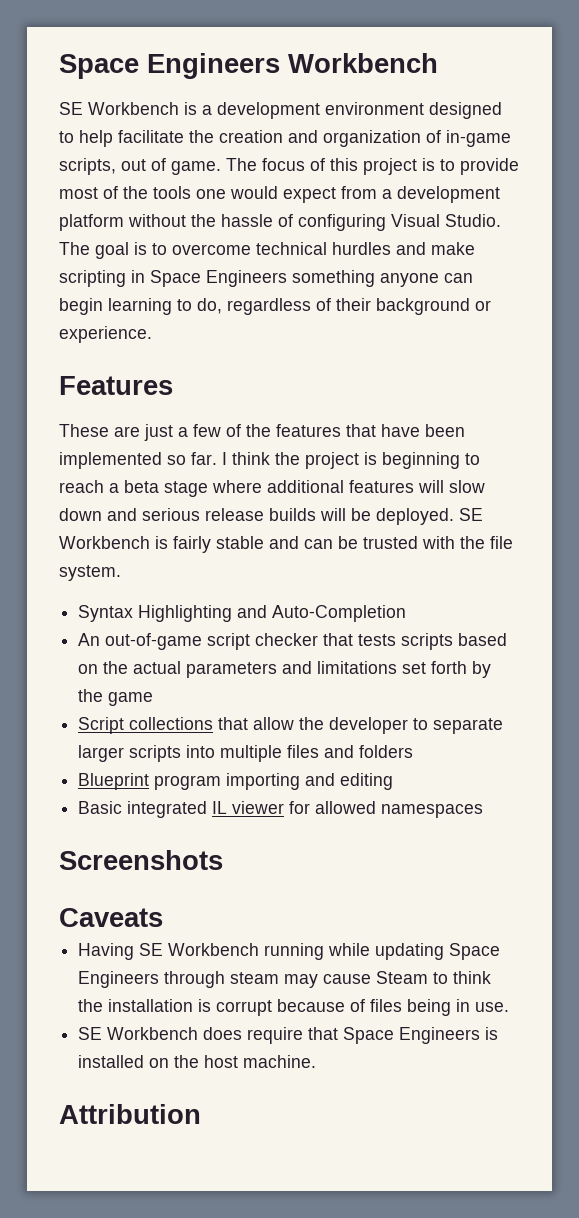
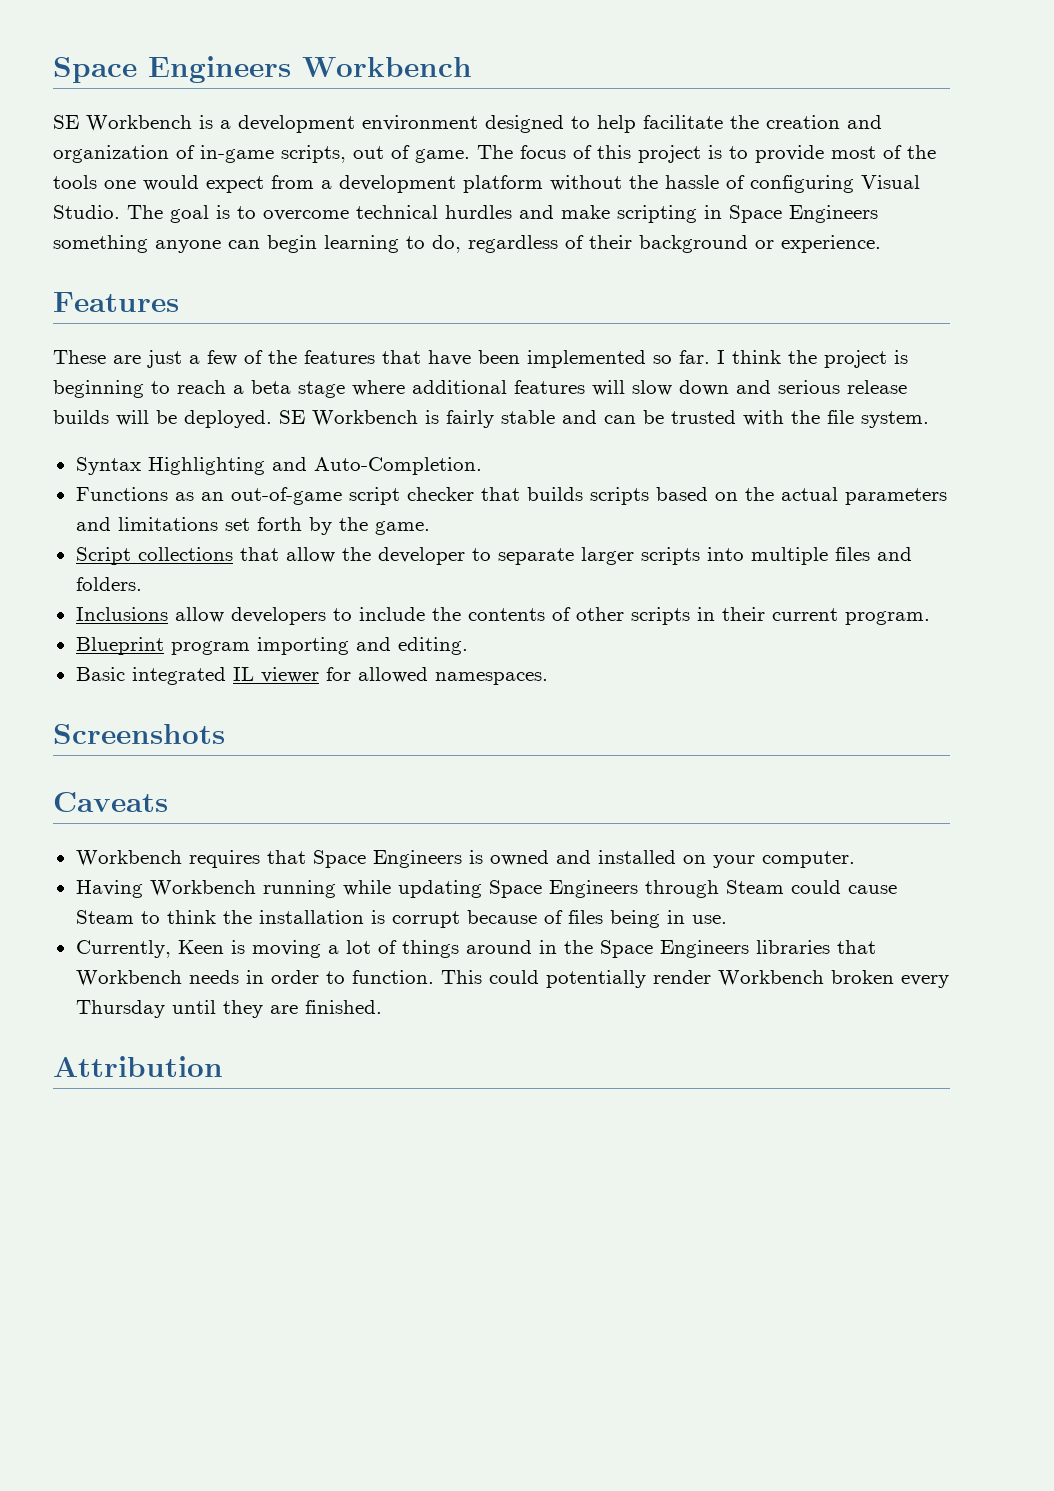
[272,605,407,622] [78,633,101,646] Auto-Completion // An -> [313,457,482,475] [75,487,224,501] Auto-Completion. // Functions as an
[358,634,397,646] tests -> [526,487,583,501] builds
[108,692,154,706] game -> [374,521,430,535] game.
[359,745,414,758] folders -> [75,577,142,591] [75,607,930,625] folders. // Inclusions allow developers to include the contents of other scripts in their current program.
[340,773,394,790] editing -> [397,637,468,655] editing.
[381,804,484,818] namespaces -> [434,672,548,685] namespaces.
(163, 917) none -> [75,850,855,868] // Workbench requires that Space Engineers is owned and installed on your computer.
[139,943,164,956] SE -> (143, 889) none
[230,972,319,988] steam may -> [725,880,841,894] Steam could
[78,1027,499,1044] [78,1055,317,1068] SE Workbench does require that Space Engineers is installed on the host machine. -> [75,940,876,958] [75,970,949,988] [75,1000,382,1018] Currently, Keen is moving a lot of things around in the Space Engineers libraries that Workbench needs in order to function. This could potentially render Workbench broken every Thursday until they are finished.

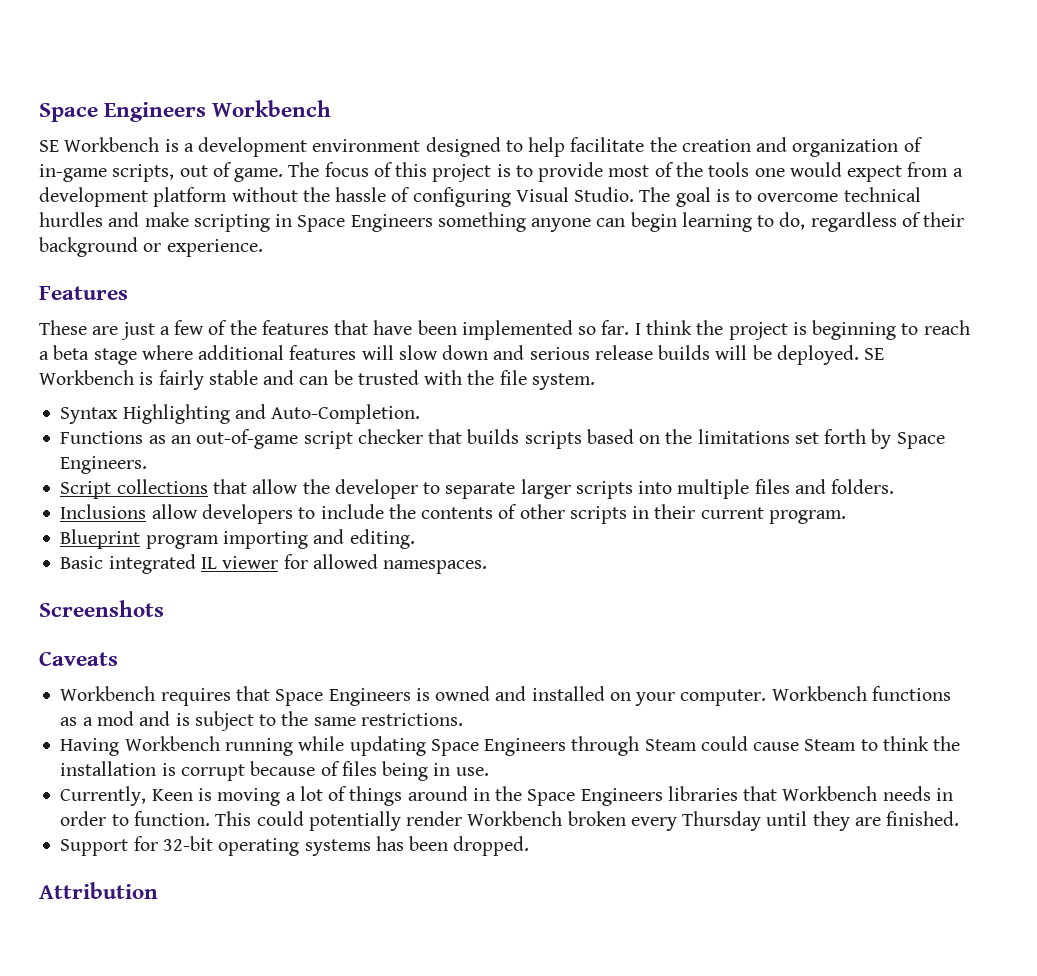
[780,487,947,505] [75,517,111,531] actual parameters and -> (693, 436) none
[338,517,430,535] the game. -> [896,432,945,449] [60,456,148,474] Space Engineers.
(855, 859) none -> [771,686,951,701] [60,711,463,731] Workbench functions as a mod and is subject to the same restrictions.
(382, 1007) none -> [60,836,530,856] // Support for 32-bit operating systems has been dropped.

